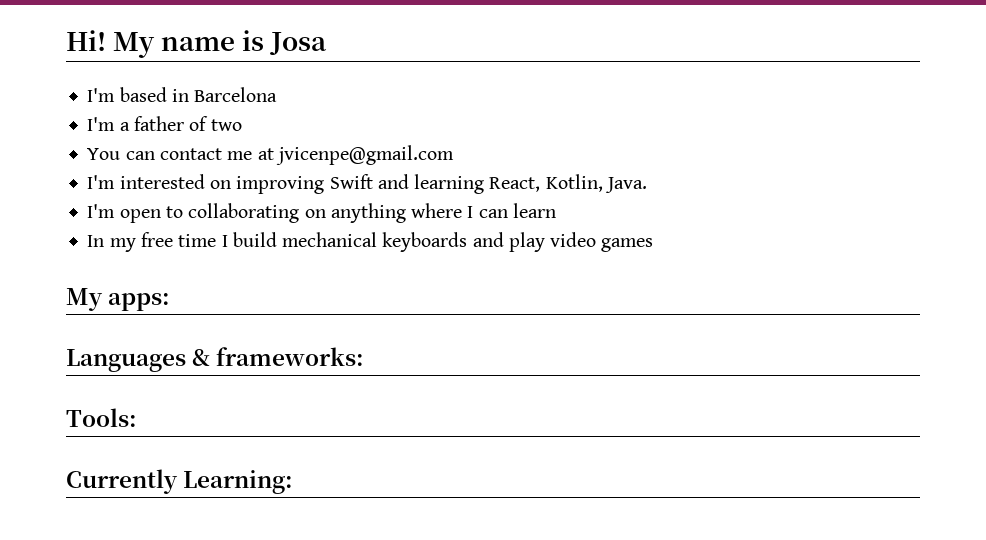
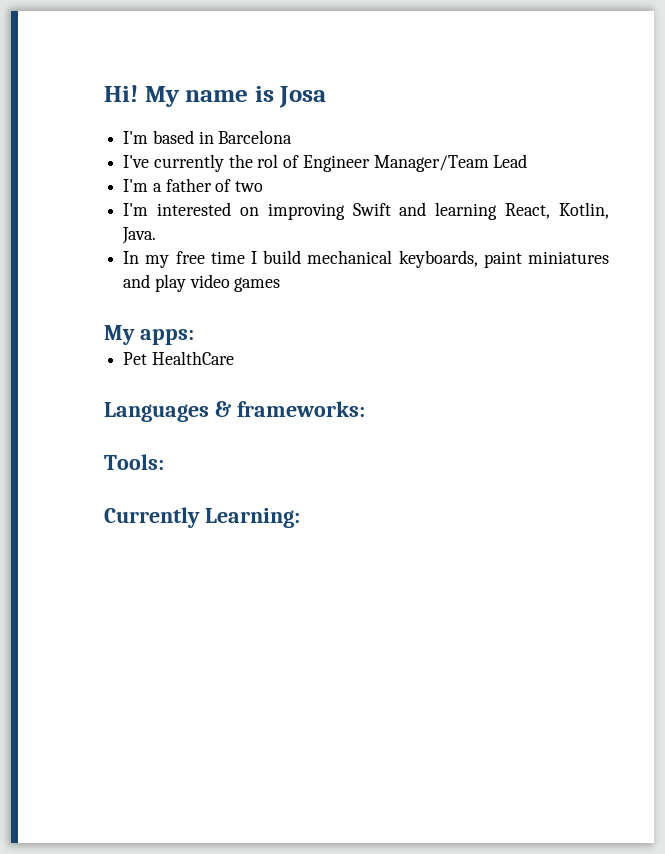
(278, 94) none -> [123,154,528,172] // I've currently the rol of Engineer Manager/Team Lead
[87,145,454,165] // You can contact me at jvicenpe@gmail.com -> (264, 186) none
[87,203,556,223] // I'm open to collaborating on anything where I can learn -> (157, 235) none
[382,232,468,252] keyboards -> [398,250,610,268] keyboards, paint miniatures
(171, 302) none -> [123,351,234,365] // Pet HealthCare

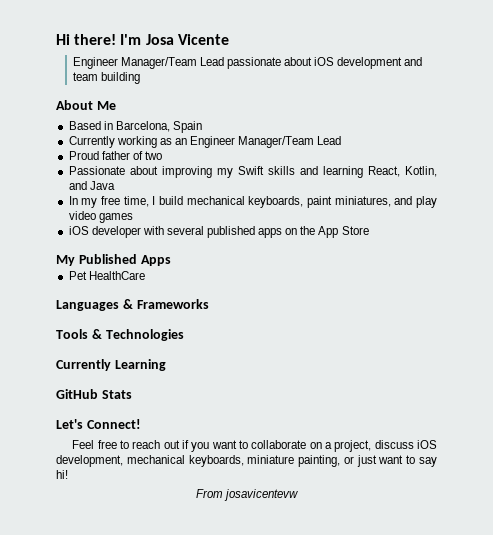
[104,85,327,108] [123,130,293,144] [123,154,300,172] Hi! My name is Josa // I'm based in Barcelona // I've currently the rol of -> [56,34,229,45] [72,57,423,69] [72,72,140,84] [56,100,116,110] [68,121,202,133] [68,136,187,148] Hi there! I'm Josa Vicente // Engineer Manager/Team Lead passionate about iOS development and team building // About Me // Based in Barcelona, Spain // Currently working as an
[123,179,162,192] I'm a -> [68,151,99,160] Proud
[123,202,391,220] I'm interested on improving Swift -> [68,166,295,178] Passionate about improving my Swift skills
[122,227,157,244] Java. -> [68,181,115,190] and Java
[210,251,245,264] time -> [123,196,149,207] time,
[528,251,610,264] miniatures -> [334,196,391,207] miniatures,
[104,325,194,345] // My apps: -> [68,226,369,238] [56,254,171,266] // iOS developer with several published apps on the App Store // My Published Apps
[236,401,365,417] [104,454,164,470] [104,507,300,528] frameworks: // Tools: // Currently Learning: -> [136,299,209,309] [56,329,184,341] [56,359,166,371] [56,389,132,399] [56,419,141,429] [72,440,437,452] [56,455,437,467] [56,470,68,479] [195,489,299,501] Frameworks // Tools & Technologies // Currently Learning // GitHub Stats // Let's Connect! // Feel free to reach out if you want to collaborate on a project, discuss iOS development, mechanical keyboards, miniature painting, or just want to say hi! // From josavicentevw

